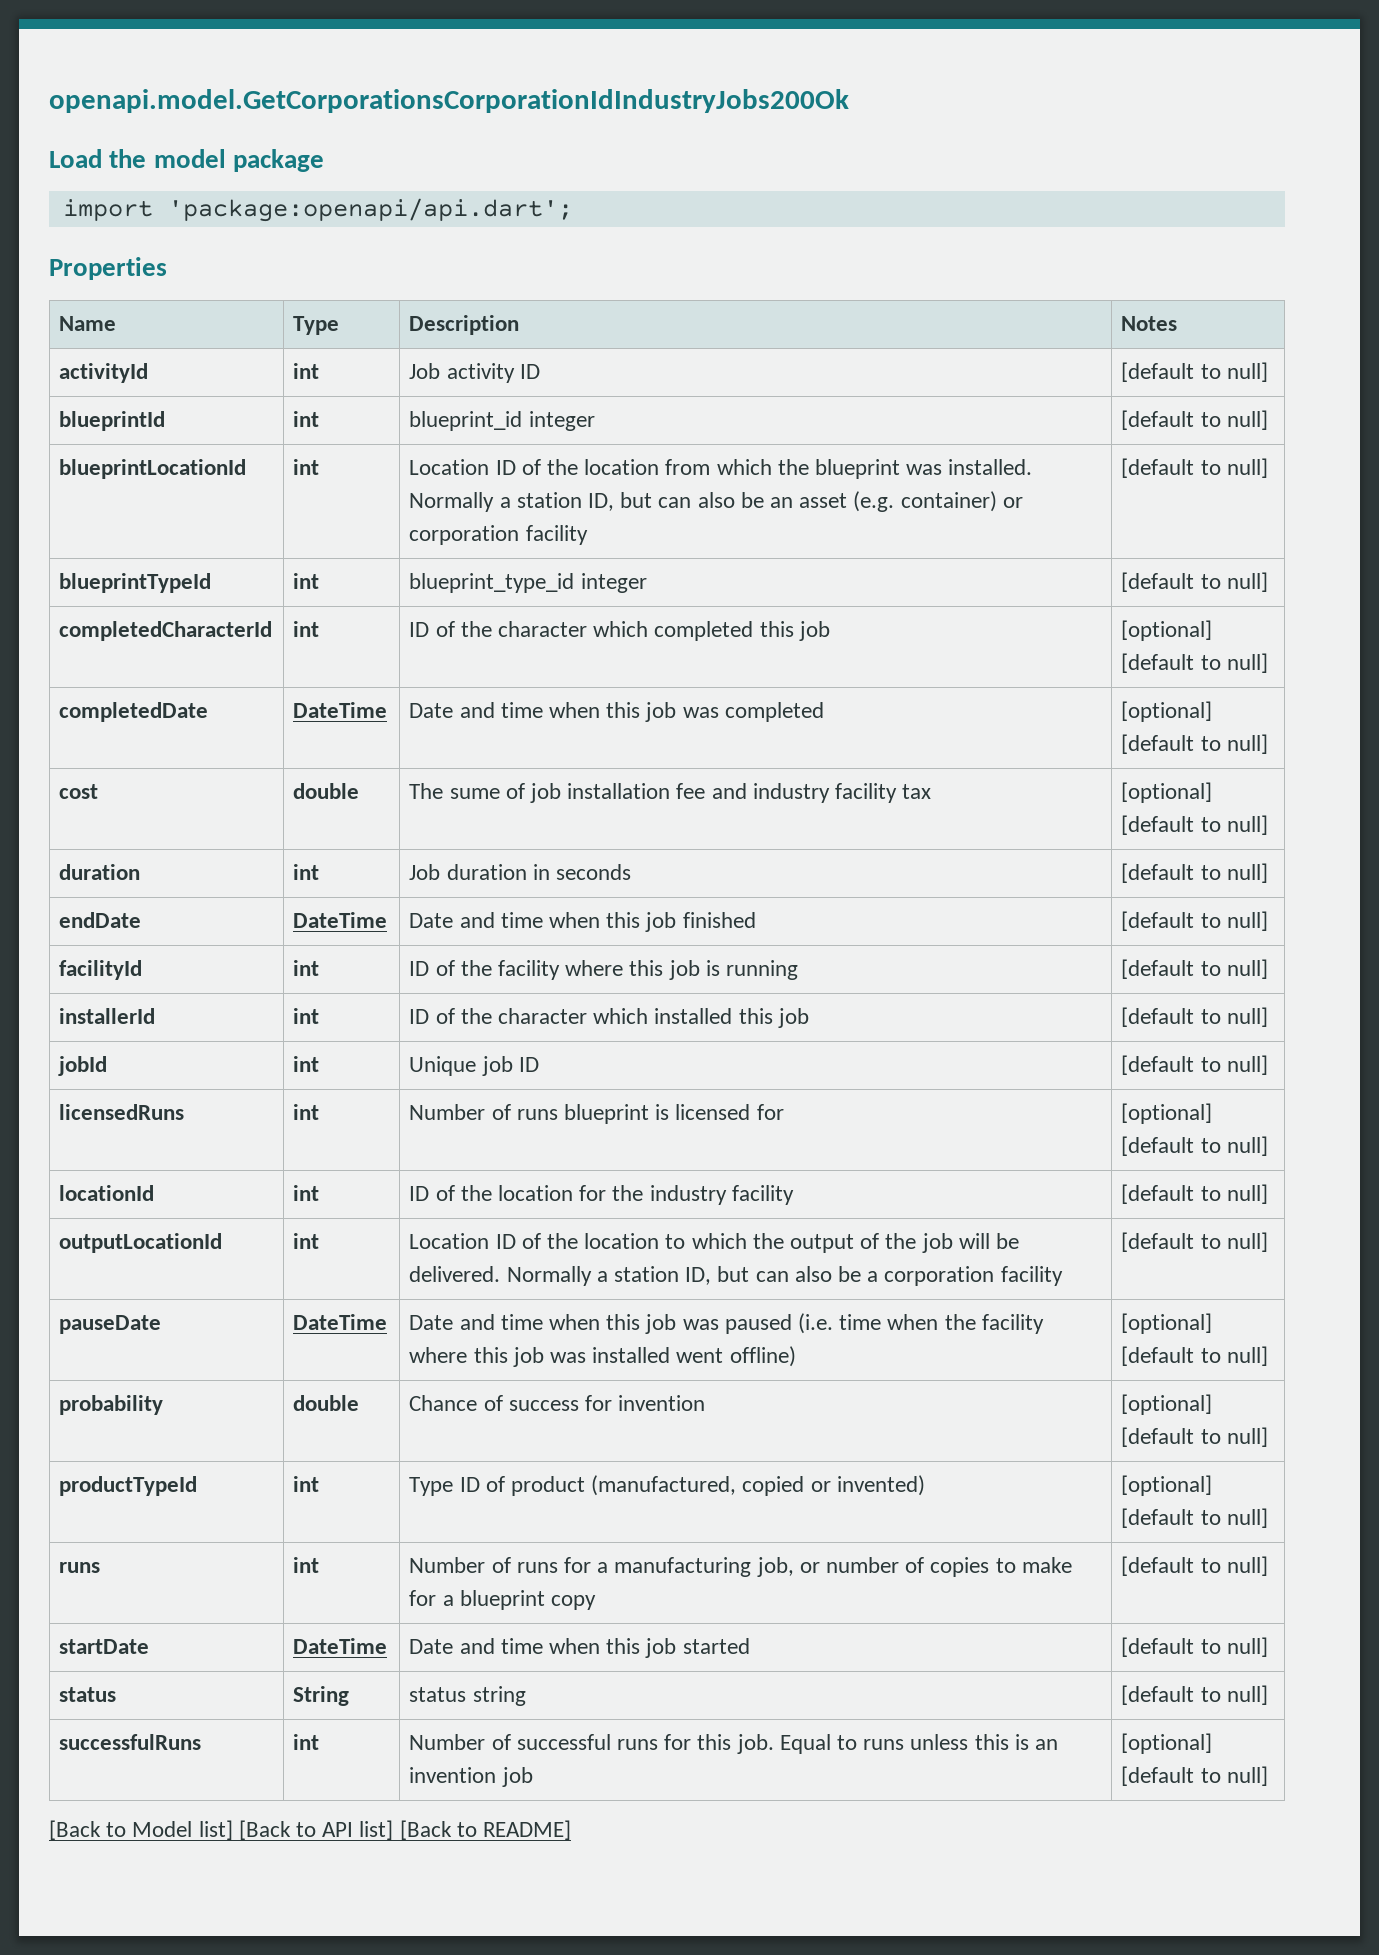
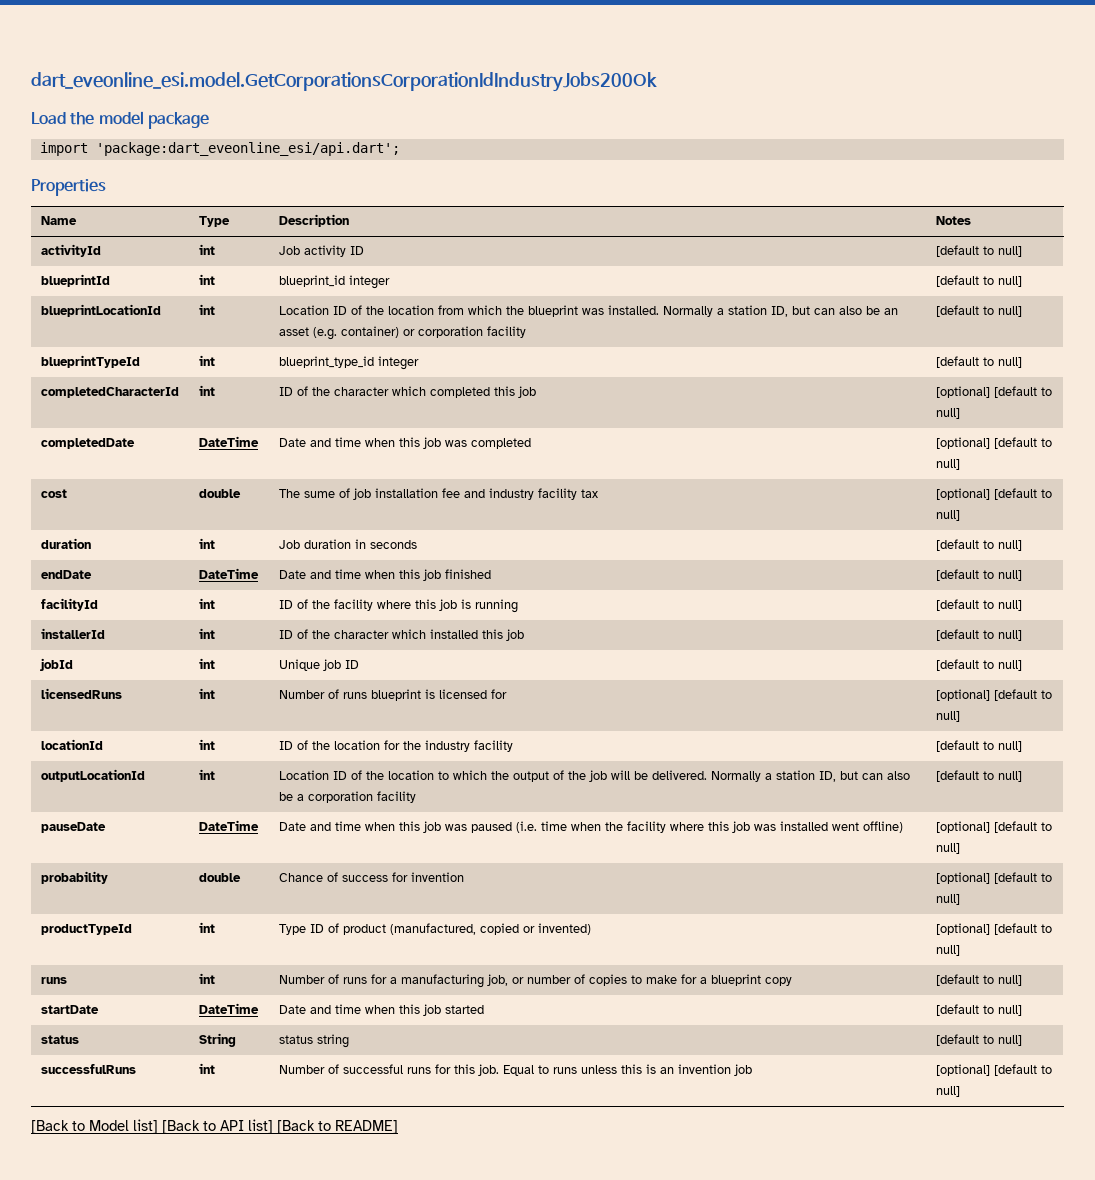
[49,89,849,113] openapi.model.GetCorporationsCorporationIdIndustryJobs200Ok -> [31,72,657,92] dart_eveonline_esi.model.GetCorporationsCorporationIdIndustryJobs200Ok
[167,198,573,222] 'package:openapi/api.dart'; -> [95,142,400,156] 'package:dart_eveonline_esi/api.dart';

